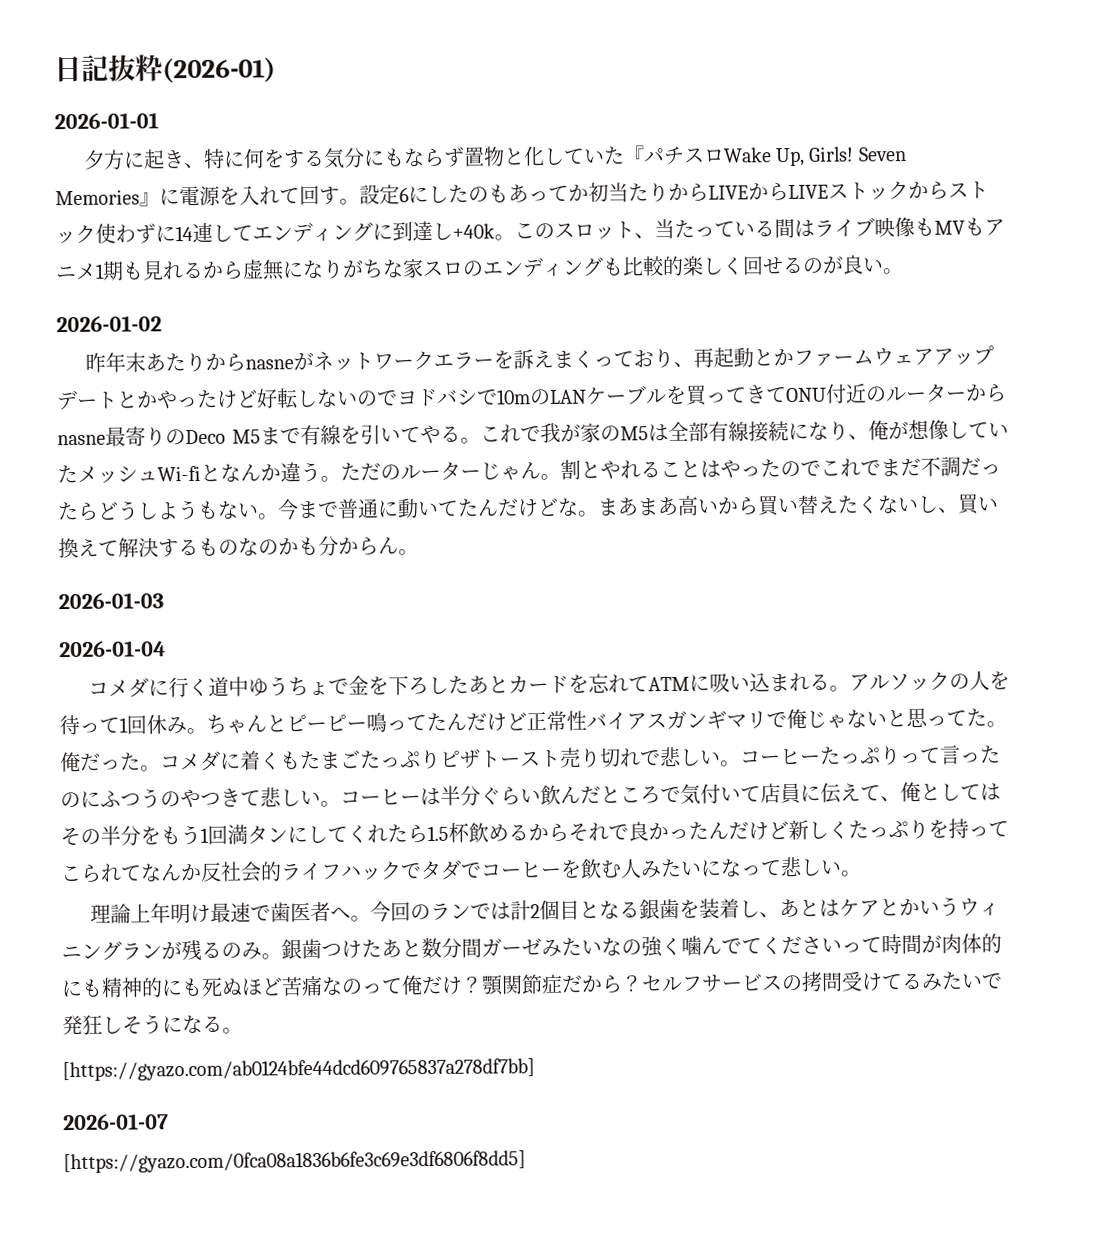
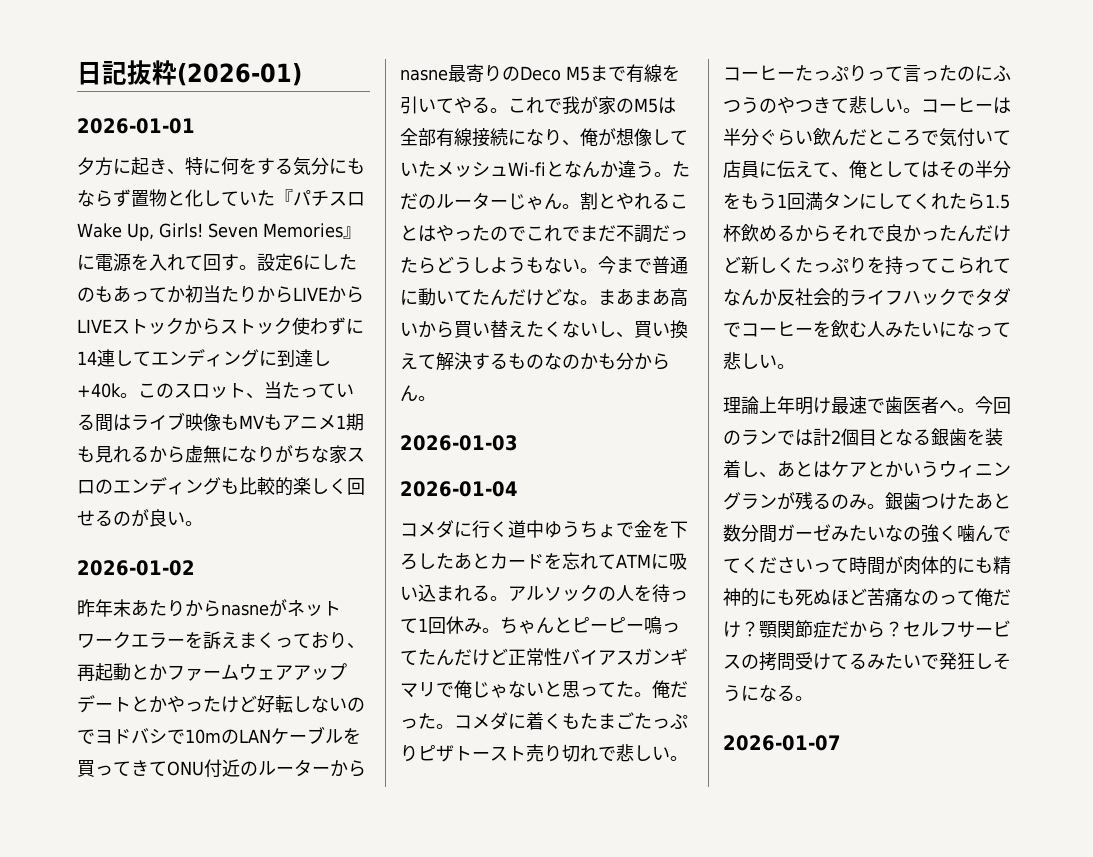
[62,1058,535,1082] // [https://gyazo.com/ab0124bfe44dcd609765837a278df7bb] -> (813, 698) none
[63,1150,526,1174] // [https://gyazo.com/0fca08a1836b6fe3c69e3df6806f8dd5] -> (841, 743) none

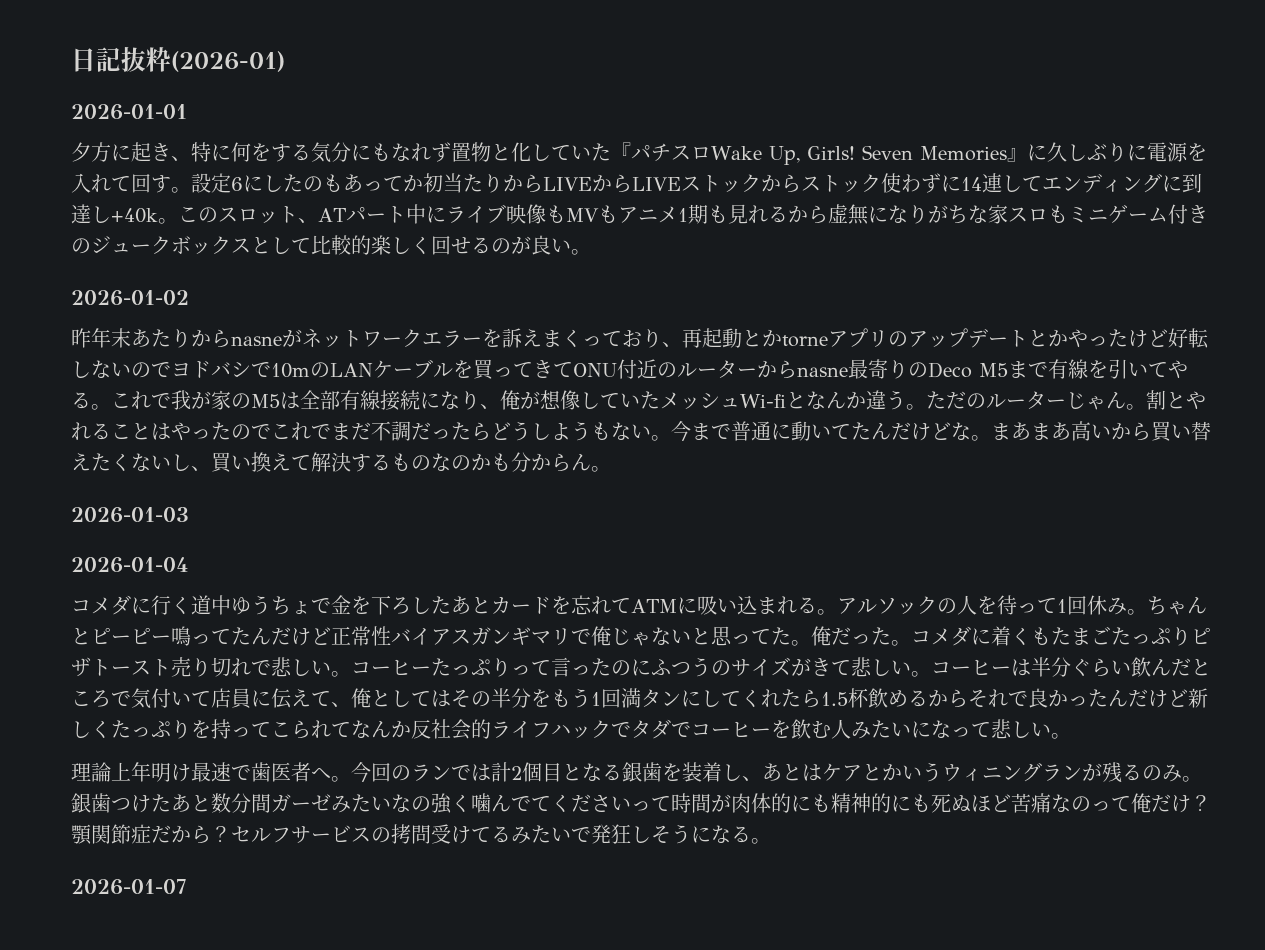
[95,190,113,207] ら -> [411,143,431,162] れ
(95, 262) none -> [1046,142,1147,162] 久しぶりに
[264,381,354,399] [77,414,131,432] 当たっている間は -> [318,204,446,224] ATパート中に
[95,477,239,495] のエンディングも -> [1047,204,1208,224] [71,236,311,255] もミニゲーム付きのジュークボックスとして
[167,663,293,681] ファームウェア -> [782,328,908,347] torneアプリの
[777,96,813,114] やつ -> [731,657,811,676] サイズが

